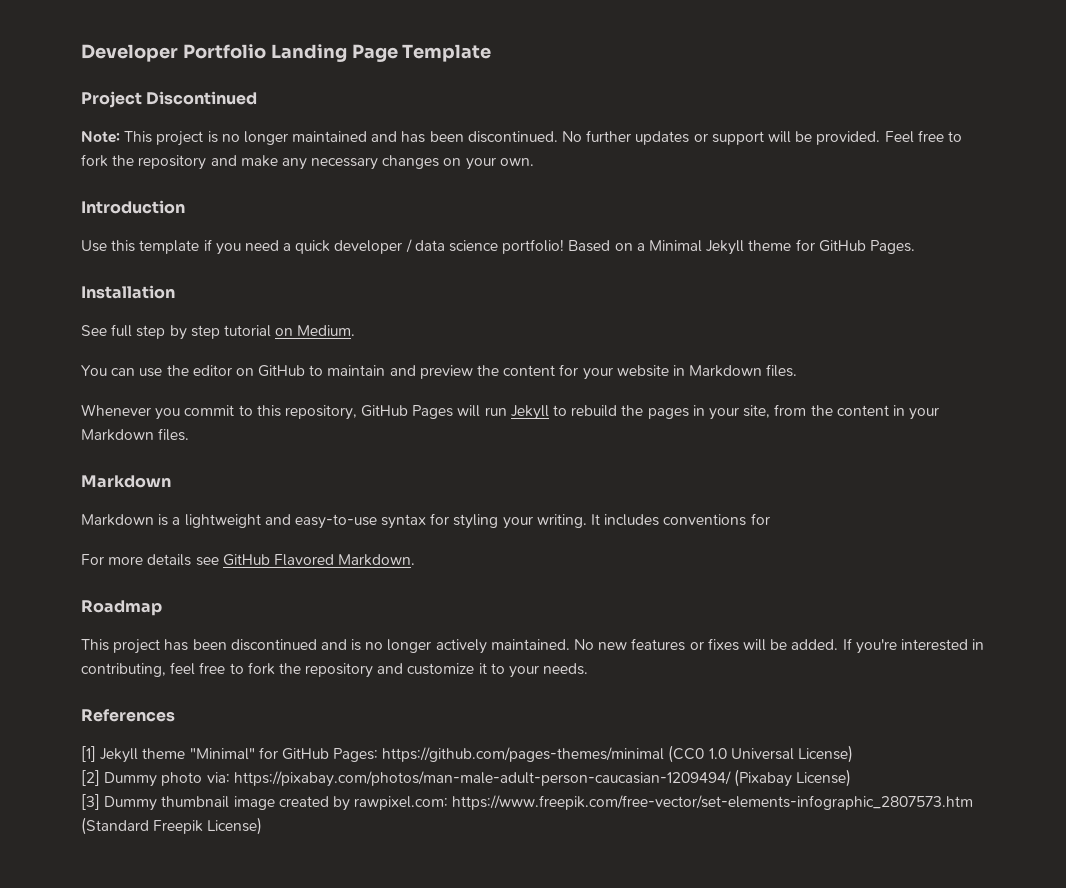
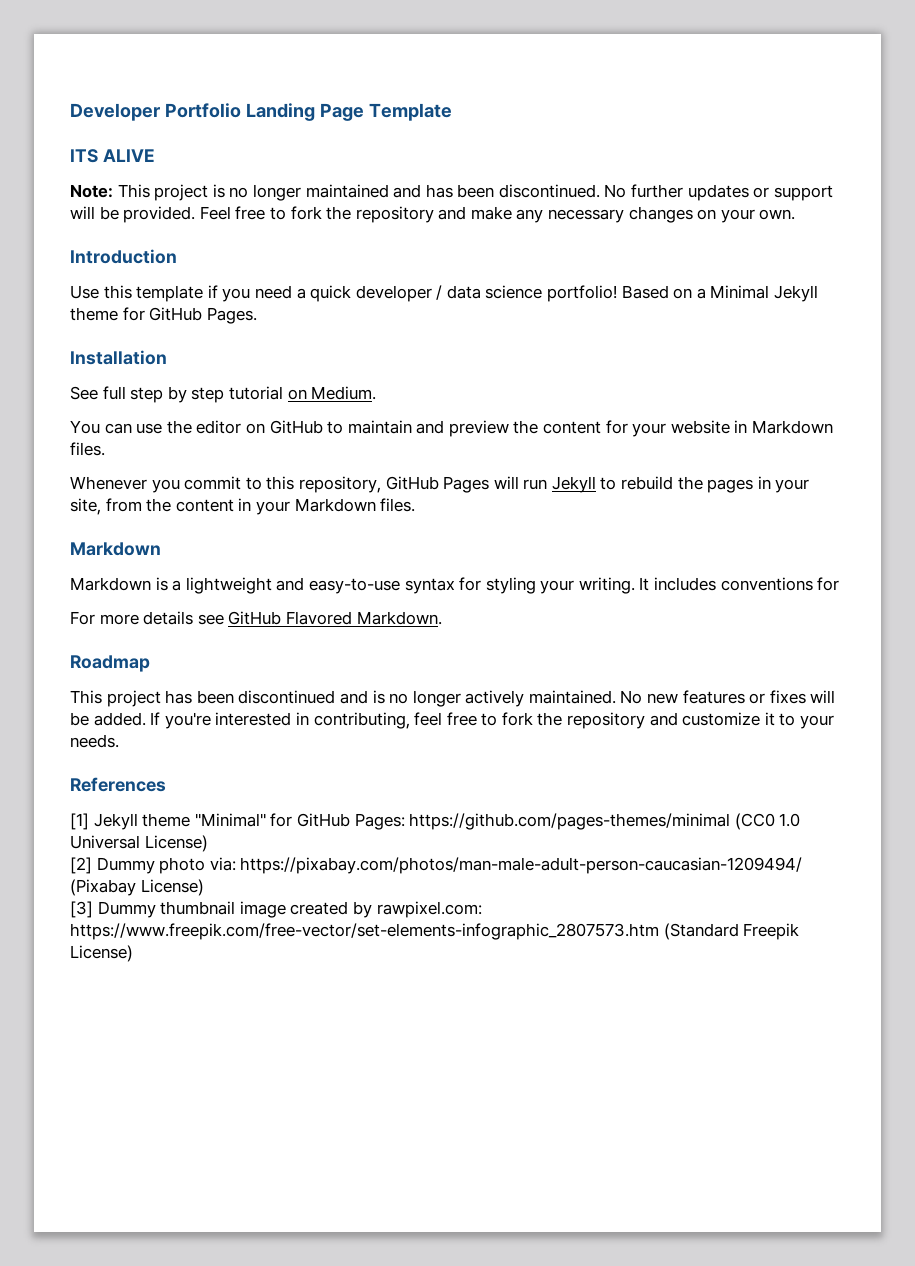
[81,91,258,108] Project Discontinued -> [70,149,155,163] ITS ALIVE

